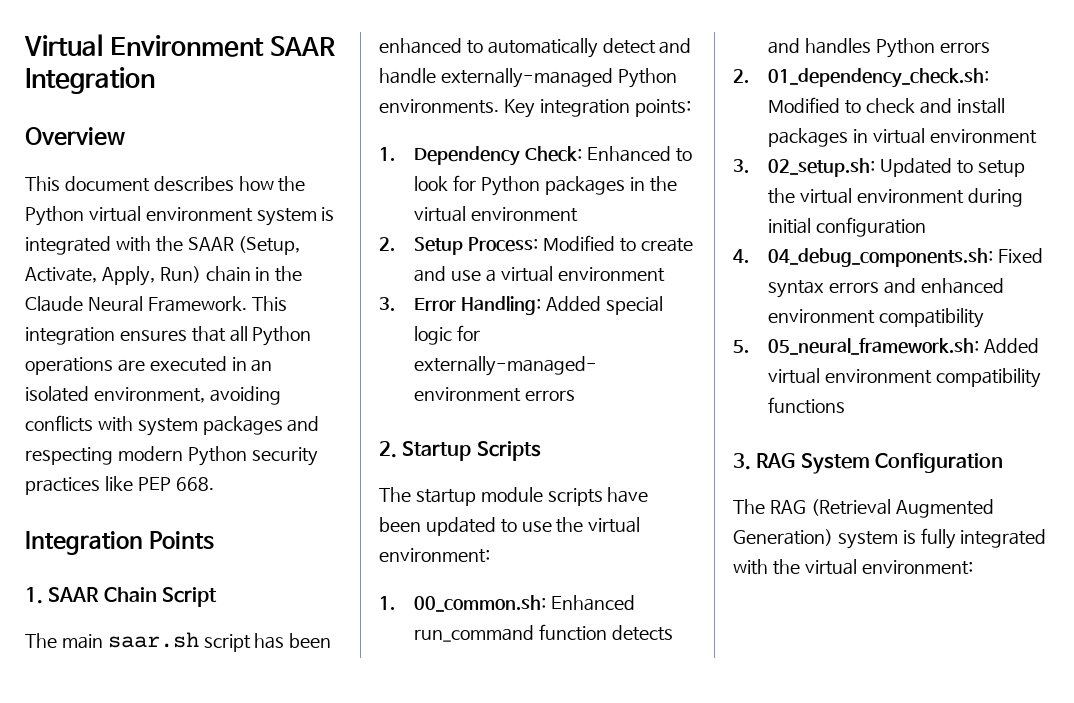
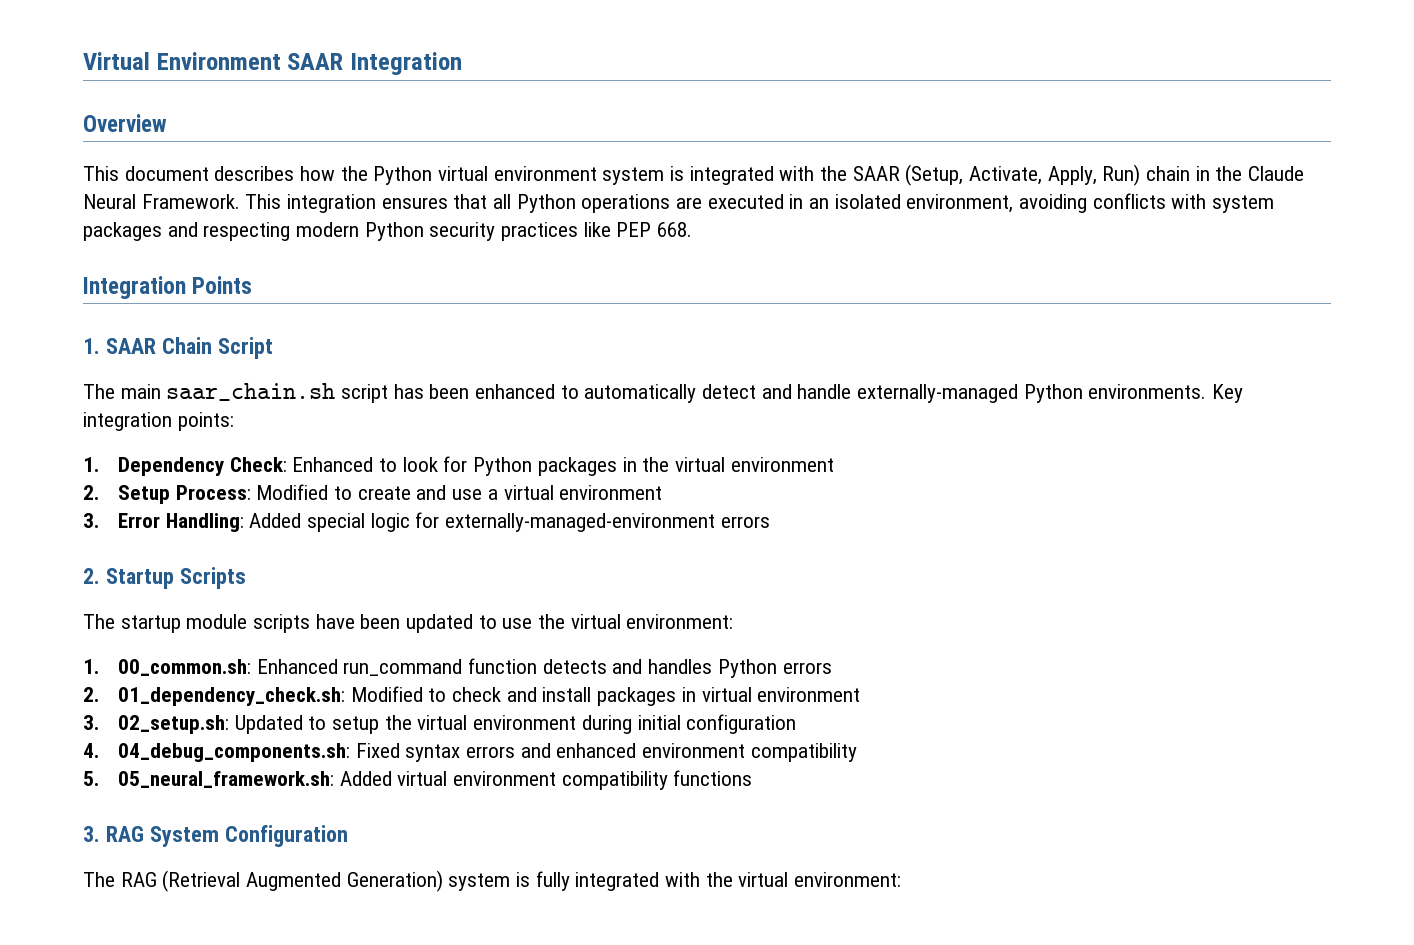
[107,632,199,648] saar.sh -> [166,383,336,401] saar_chain.sh

